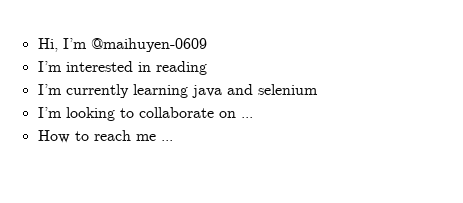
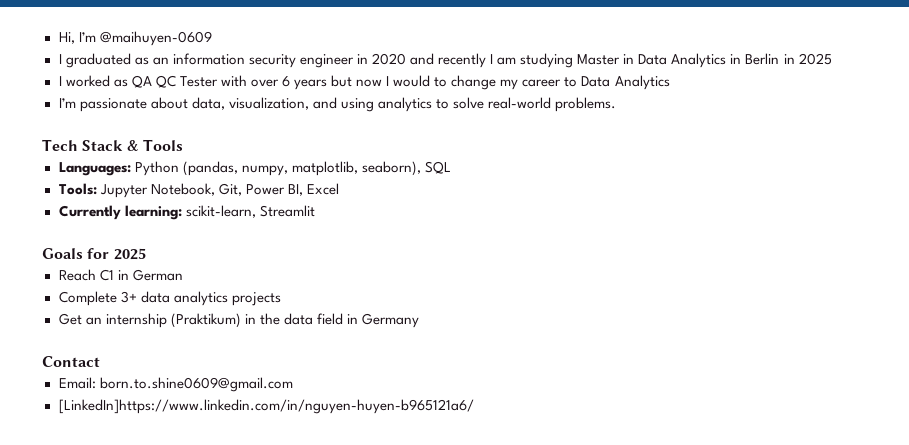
[37,61,207,75] [37,84,318,98] [37,107,253,121] [37,130,173,143] I’m interested in reading // I’m currently learning java and selenium // I’m looking to collaborate on ... // How to reach me ... -> [58,53,832,68] [58,75,670,90] [58,97,617,112] [42,139,183,151] [58,161,451,176] [58,183,339,198] [58,205,315,220] [42,248,146,260] [58,269,183,281] [58,291,281,306] [58,313,419,328] [42,356,100,367] [58,377,293,392] [58,399,474,414] I graduated as an information security engineer in 2020 and recently I am studying Master in Data Analytics in Berlin in 2025 // I worked as QA QC Tester with over 6 years but now I would to change my career to Data Analytics // I’m passionate about data, visualization, and using analytics to solve real-world problems. // Tech Stack & Tools // Languages: Python (pandas, numpy, matplotlib, seaborn), SQL // Tools: Jupyter Notebook, Git, Power BI, Excel // Currently learning: scikit-learn, Streamlit // Goals for 2025 // Reach C1 in German // Complete 3+ data analytics projects // Get an internship (Praktikum) in the data field in Germany // Contact // Email: born.to.shine0609@gmail.com // [LinkedIn]https://www.linkedin.com/in/nguyen-huyen-b965121a6/

